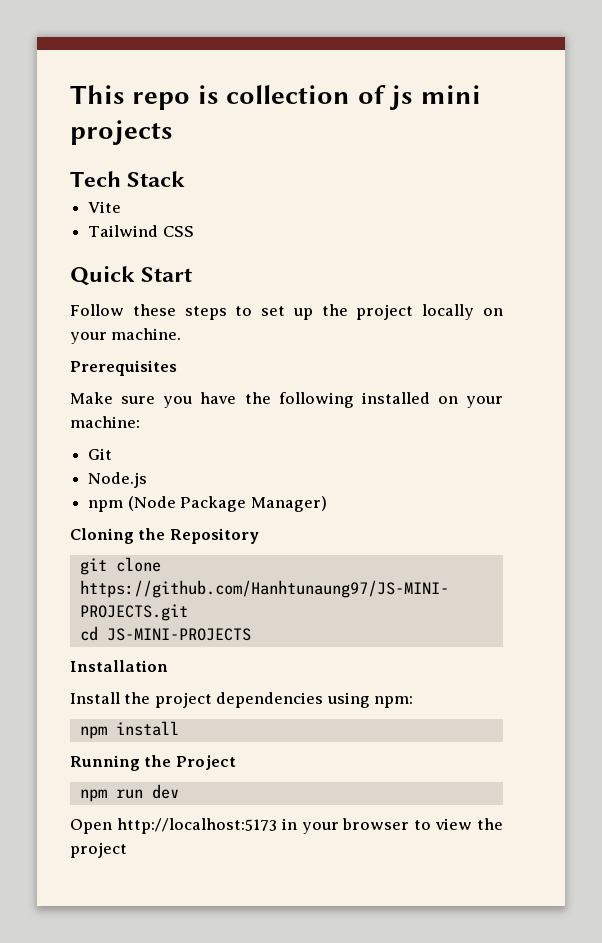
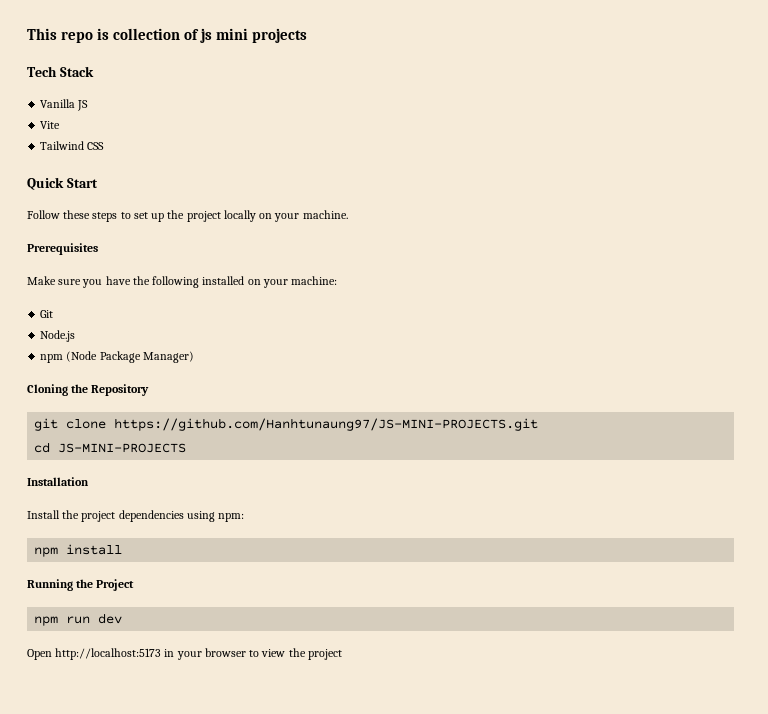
(186, 179) none -> [40,99,89,111] // Vanilla JS

